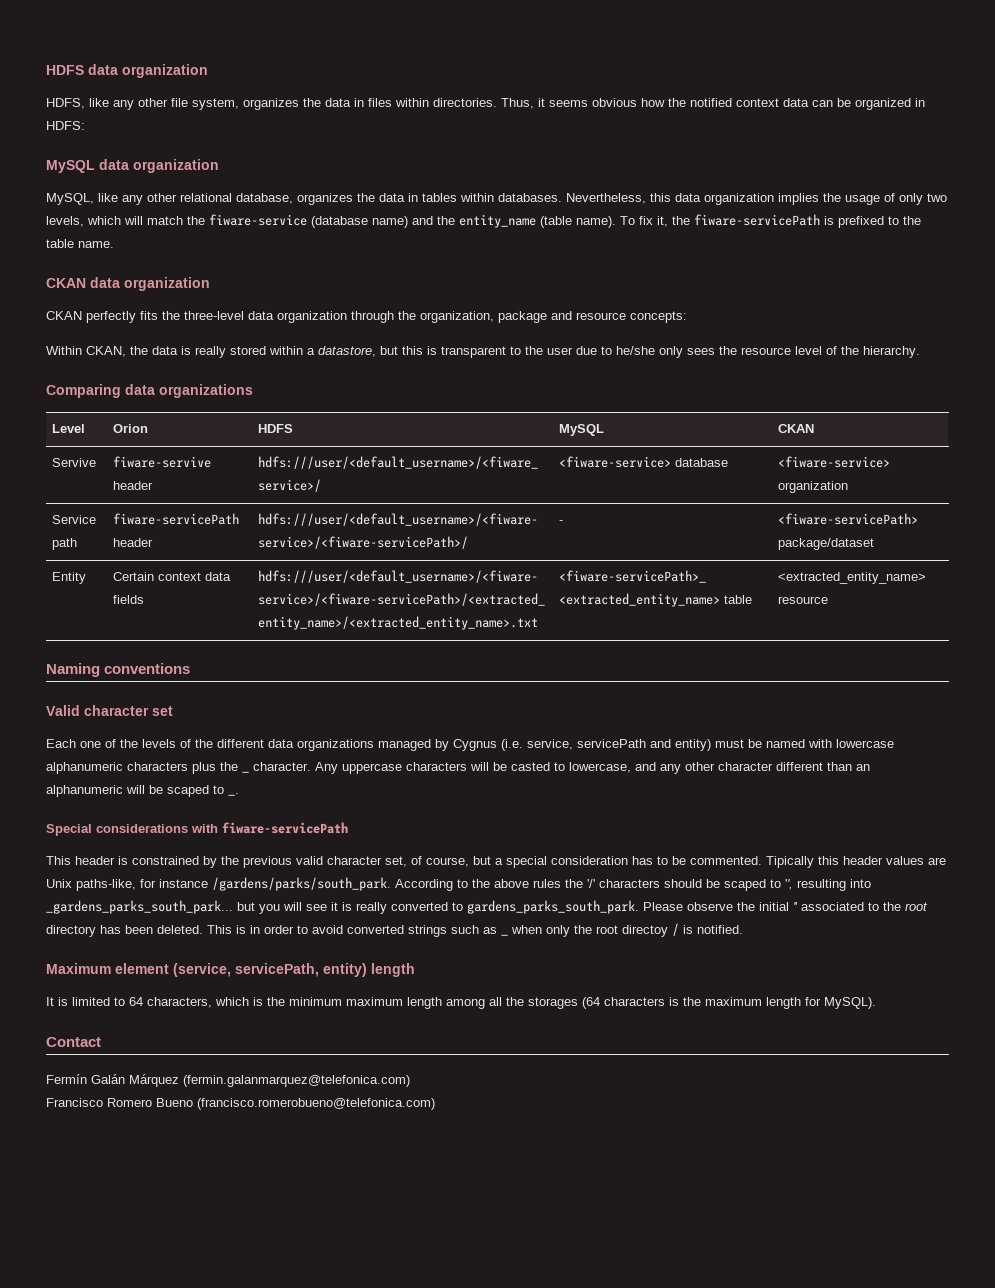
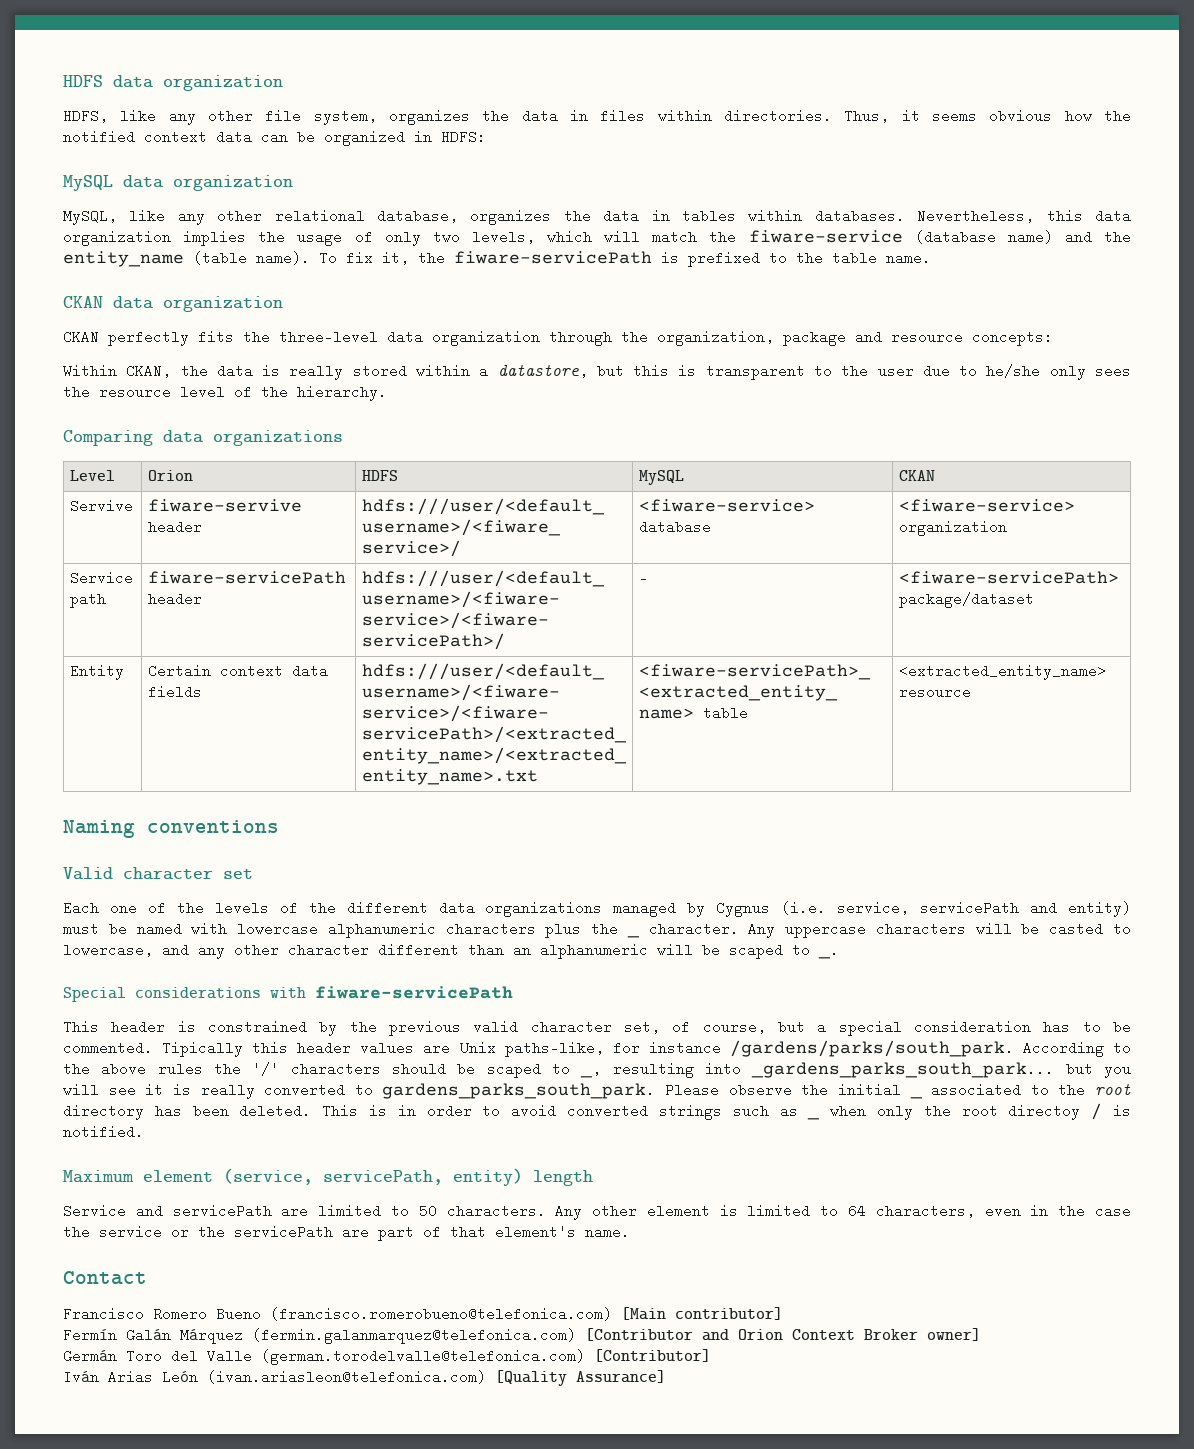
[785,879,793,890] '', -> [580,1062,602,1078] _,
[793,902,797,911] '' -> [909,1095,923,1099] _
[46,997,54,1006] It -> [63,1204,710,1220] Service and servicePath are limited to 50 characters. Any other element
[215,997,876,1009] [46,1037,101,1047] [46,1074,410,1087] [46,1098,435,1110] which is the minimum maximum length among all the storages (64 characters is the maximum length for MySQL). // Contact // Fermín Galán Márquez (fermin.galanmarquez@telefonica.com) // Francisco Romero Bueno (francisco.romerobueno@telefonica.com) -> [984,1204,1131,1218] [63,1225,630,1241] [63,1271,147,1285] [63,1307,783,1321] [63,1328,981,1344] [63,1349,711,1365] [63,1370,666,1386] even in the case the service or the servicePath are part of that element's name. // Contact // Francisco Romero Bueno (francisco.romerobueno@telefonica.com) [Main contributor] // Fermín Galán Márquez (fermin.galanmarquez@telefonica.com) [Contributor and Orion Context Broker owner] // Germán Toro del Valle (german.torodelvalle@telefonica.com) [Contributor] // Iván Arias León (ivan.ariasleon@telefonica.com) [Quality Assurance]

